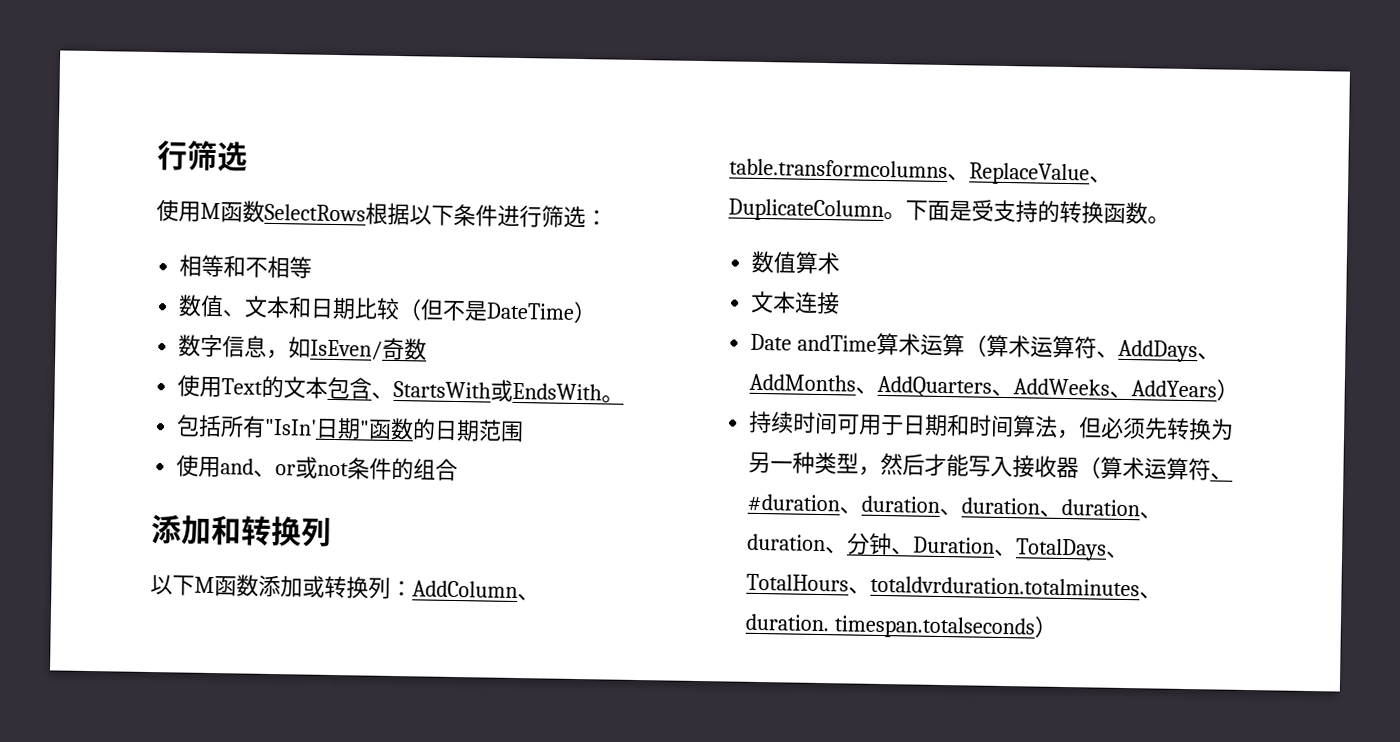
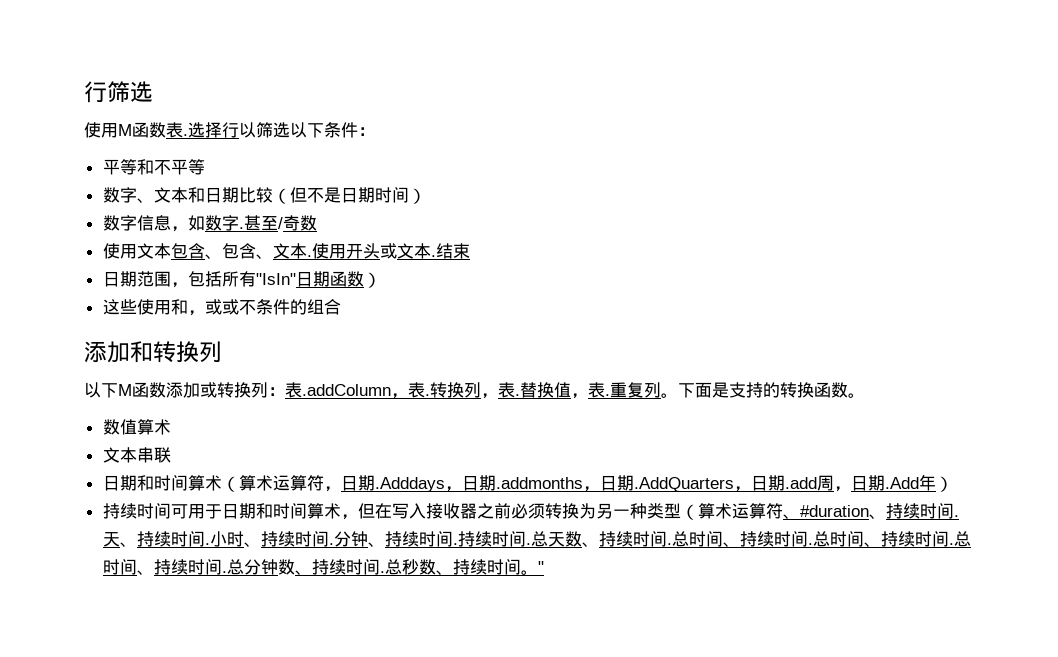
[264,202,608,229] [179,254,291,279] SelectRows根据以下条件进行筛选： // 相等和不相 -> [166,122,375,138] [102,159,188,175] 表.选择行以筛选以下条件： // 平等和不平
[200,294,225,318] 值 -> [119,187,137,203] 字
[486,302,576,320] DateTime -> [340,187,409,203] 日期时间
[310,339,384,360] IsEven/ -> [204,215,283,231] 数字.甚至/
[221,375,285,399] Text的 -> (137, 251) none
[393,379,625,404] [176,414,525,443] [176,454,350,479] StartsWith或EndsWith。 // 包括所有"IsIn'日期"函数的日期范围 // 使用and、or或not -> [221,243,470,259] [102,271,381,288] [102,299,256,316] 包含、文本.使用开头或文本.结束 // 日期范围，包括所有"IsIn"日期函数） // 这些使用和，或或不
[412,580,540,601] [729,158,1112,186] [728,198,884,222] AddColumn、table.transformcolumns、ReplaceValue、DuplicateColumn -> [285,382,661,399] 表.addColumn，表.转换列，表.替换值，表.重复列
[971,199,994,222] 受 -> (729, 390) none
[794,291,841,315] [750,332,1221,363] [749,373,1218,399] 连接 // Date andTime算术运算（算术运算符、AddDays、AddMonths、AddQuarters、AddWeeks、AddYears -> [136,447,171,463] [102,474,936,492] 串联 // 日期和时间算术（算术运算符，日期.Adddays，日期.addmonths，日期.AddQuarters，日期.add周，日期.Add年
[1034,415,1235,441] [748,451,1080,479] 法，但必须先转换为另一种类型，然后才能写入接收器 -> [323,503,681,520] 术，但在写入接收器之前必须转换为另一种类型
[861,495,1163,519] [747,532,1130,561] [746,573,1163,599] [745,613,1059,640] duration、duration、duration、duration、分钟、Duration、TotalDays、TotalHours、totaldvrduration.totalminutes、duration. timespan.totalseconds） -> [885,503,959,519] [102,531,971,547] [102,559,544,575] 持续时间.天、持续时间.小时、持续时间.分钟、持续时间.持续时间.总天数、持续时间.总时间、持续时间.总时间、持续时间.总时间、持续时间.总分钟数、持续时间.总秒数、持续时间。"

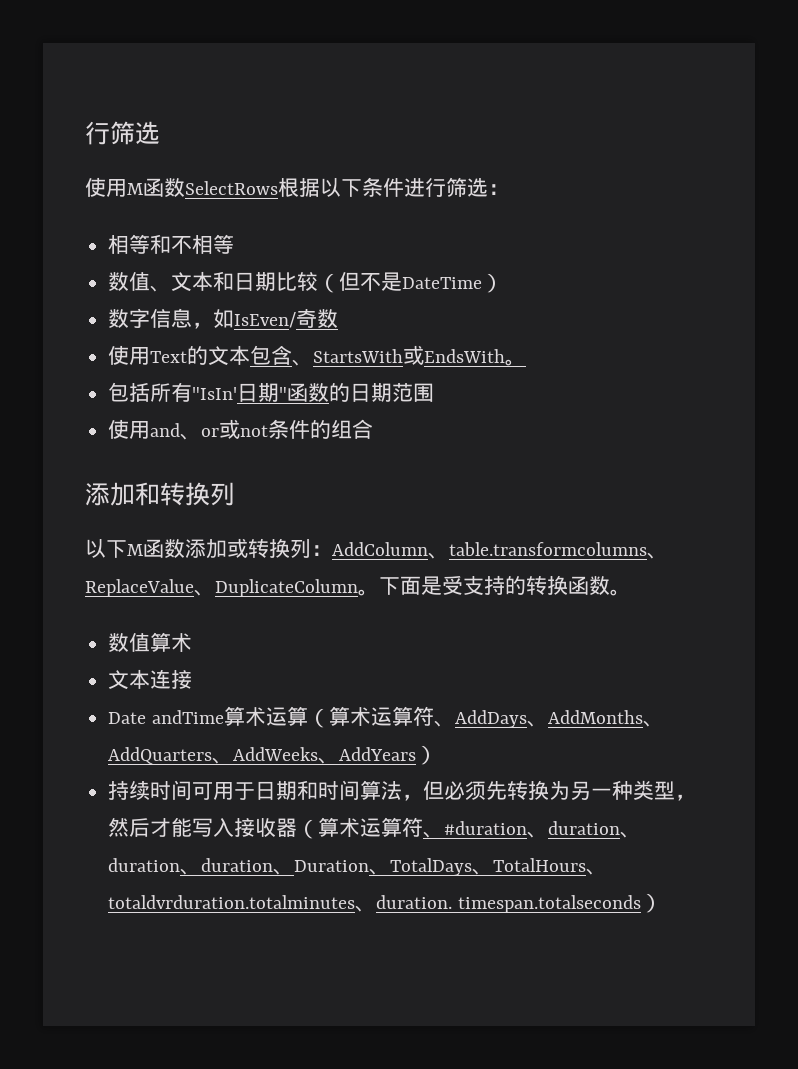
[166,122,375,138] [102,159,188,175] 表.选择行以筛选以下条件： // 平等和不平 -> [185,177,509,197] [108,234,214,254] SelectRows根据以下条件进行筛选： // 相等和不相
[119,187,137,203] 字 -> [129,272,151,291] 值
[340,187,409,203] 日期时间 -> [402,277,483,289] DateTime
[204,215,283,231] 数字.甚至/ -> [234,312,297,328] IsEven/
(137, 251) none -> [150,346,209,365] Text的
[221,243,470,259] [102,271,381,288] [102,299,256,316] 包含、文本.使用开头或文本.结束 // 日期范围，包括所有"IsIn"日期函数） // 这些使用和，或或不 -> [313,345,527,366] [108,382,435,402] [108,419,269,440] StartsWith或EndsWith。 // 包括所有"IsIn'日期"函数的日期范围 // 使用and、or或not
[285,382,661,399] 表.addColumn，表.转换列，表.替换值，表.重复列 -> [332,542,668,559] [85,579,358,597] AddColumn、table.transformcolumns、ReplaceValue、DuplicateColumn
(729, 390) none -> [442,576,463,595] 受
[136,447,171,463] [102,474,936,492] 串联 // 日期和时间算术（算术运算符，日期.Adddays，日期.addmonths，日期.AddQuarters，日期.add周，日期.Add年 -> [150,669,193,689] [108,706,664,728] [108,747,417,764] 连接 // Date andTime算术运算（算术运算符、AddDays、AddMonths、AddQuarters、AddWeeks、AddYears
[323,503,681,520] 术，但在写入接收器之前必须转换为另一种类型 -> [381,780,697,801] [108,817,298,837] 法，但必须先转换为另一种类型，然后才能写入接收器
[885,503,959,519] [102,531,971,547] [102,559,544,575] 持续时间.天、持续时间.小时、持续时间.分钟、持续时间.持续时间.总天数、持续时间.总时间、持续时间.总时间、持续时间.总时间、持续时间.总分钟数、持续时间.总秒数、持续时间。" -> [548,821,642,838] [108,858,608,876] [108,893,662,913] duration、duration、duration、Duration、TotalDays、TotalHours、totaldvrduration.totalminutes、duration. timespan.totalseconds）

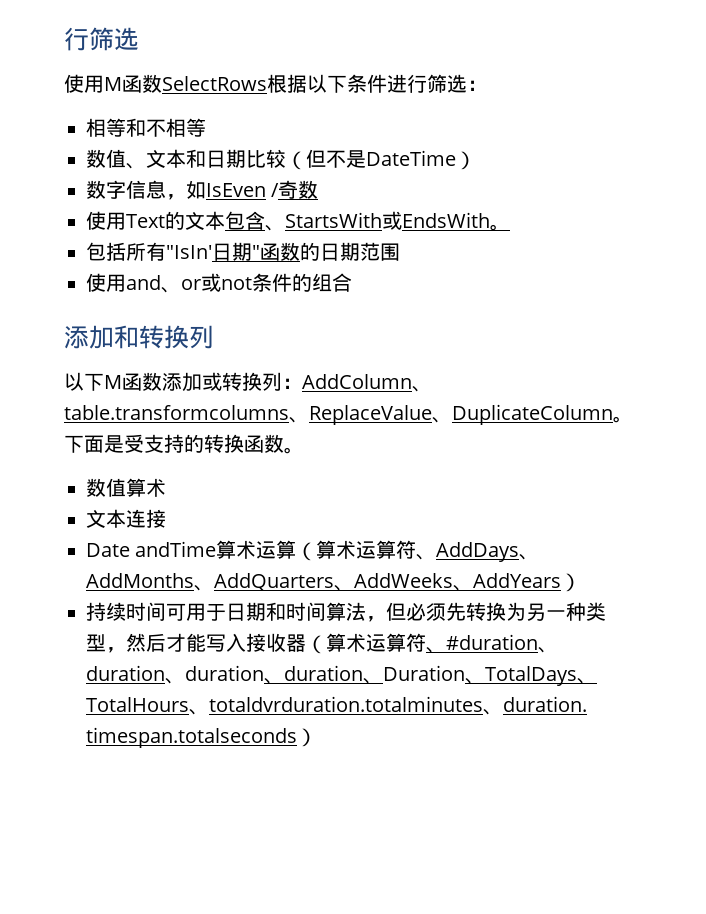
[234,312,297,328] IsEven/ -> [206,183,280,197] IsEven /

